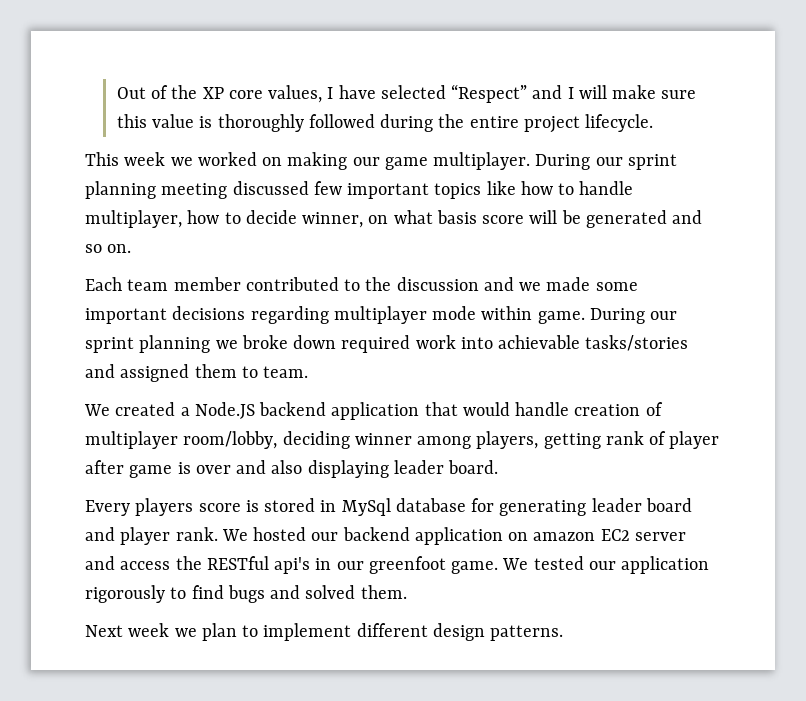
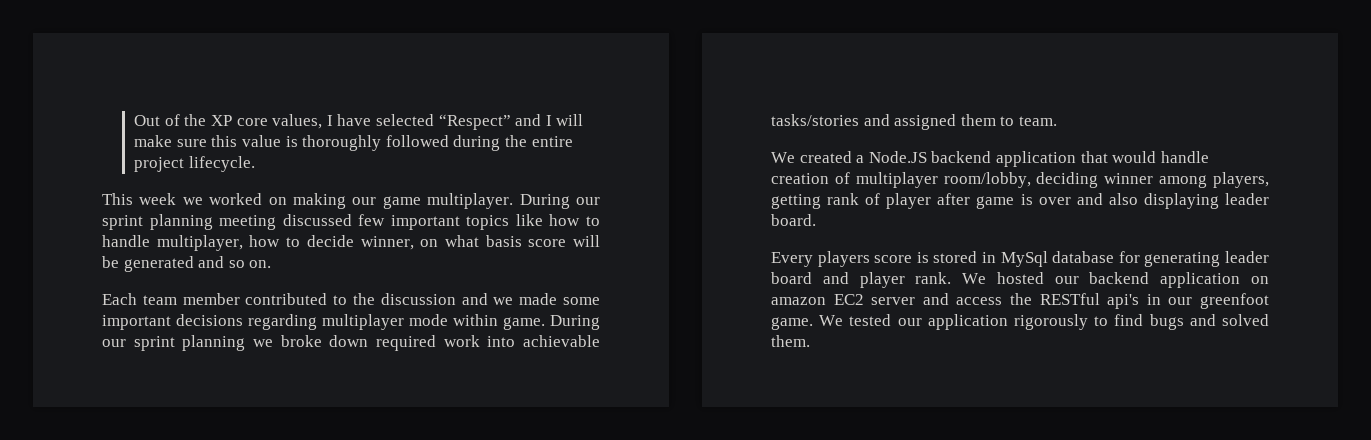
[85,623,564,641] // Next week we plan to implement different design patterns. -> (810, 341) none

